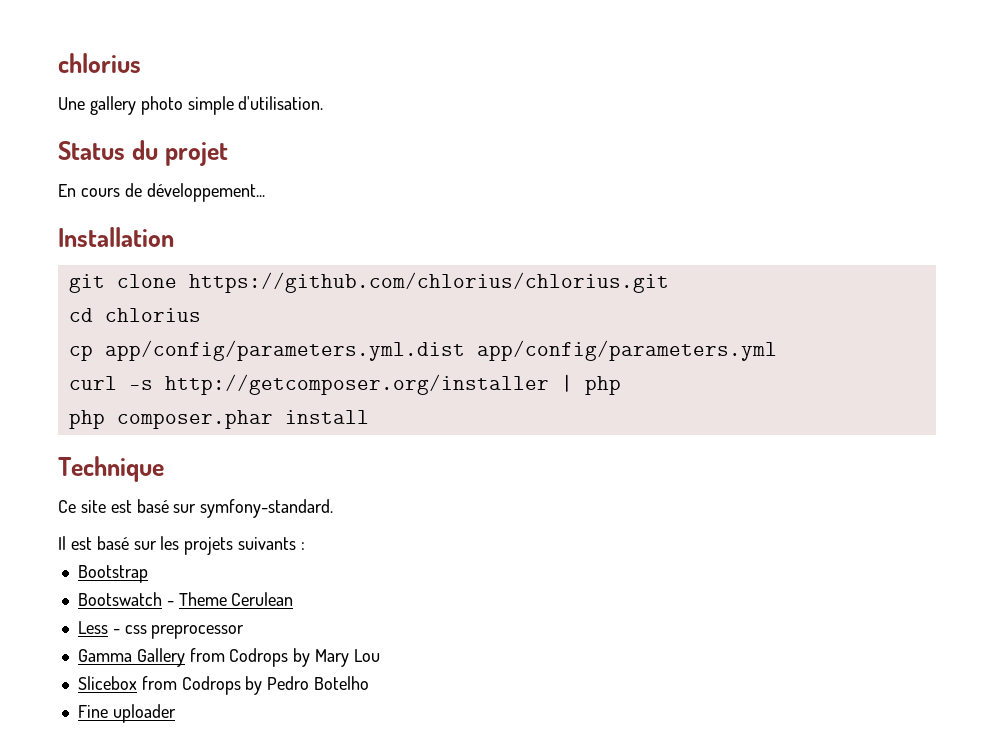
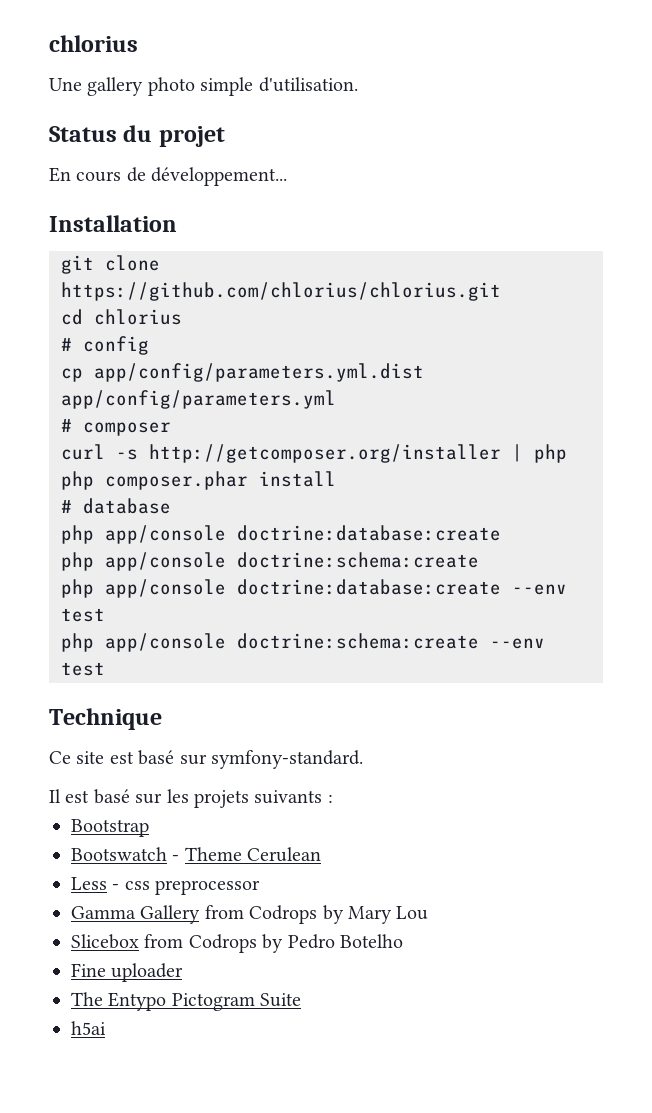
(201, 315) none -> [61,336,149,355] // # config
(777, 350) none -> [61,419,171,436] // # composer
(369, 417) none -> [61,498,171,514] [61,525,501,544] [61,552,479,571] [61,579,567,598] [61,608,105,622] [61,633,545,652] [61,662,105,676] // # database // php app/console doctrine:database:create // php app/console doctrine:schema:create // php app/console doctrine:database:create --env test // php app/console doctrine:schema:create --env test
(176, 713) none -> [71,992,302,1011] [71,1021,106,1035] // The Entypo Pictogram Suite // h5ai

